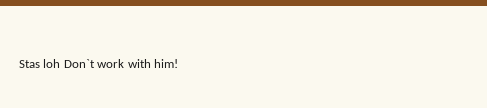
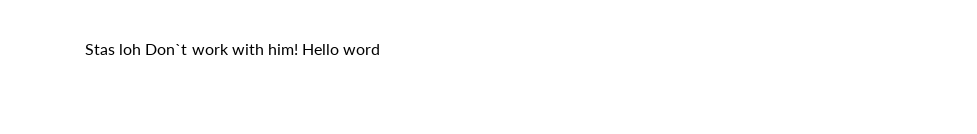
(178, 63) none -> [302,44,381,55] Hello word

